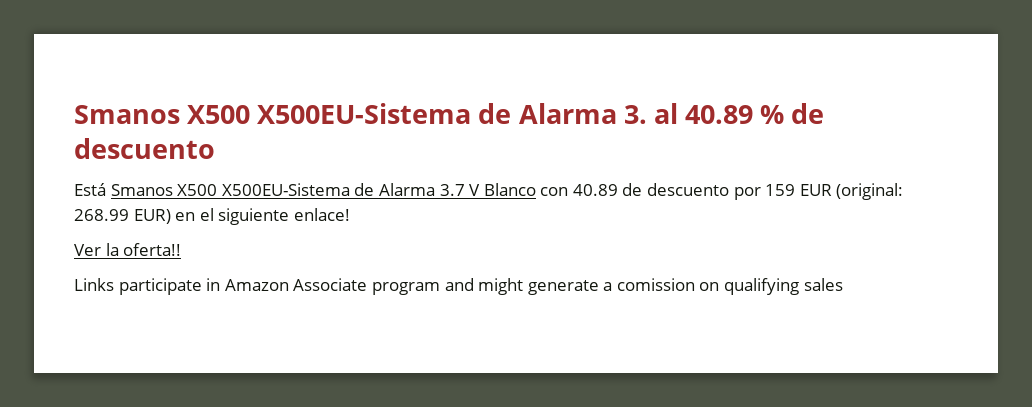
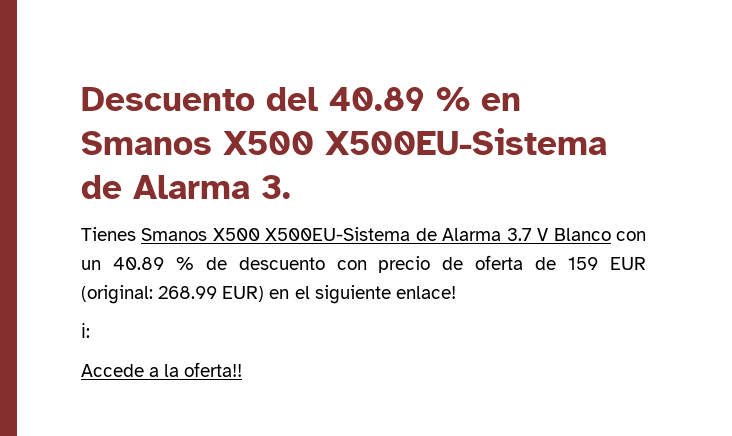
(74, 114) none -> [81,87,521,111] Descuento del 40.89 % en
[653,103,825,124] [74,138,215,159] [74,183,106,196] al 40.89 % de descuento // Está -> [81,227,136,241] // Tienes
[572,183,761,200] 40.89 de descuento por -> [81,255,557,273] un 40.89 % de descuento con precio de oferta de
[74,244,101,256] Ver -> [81,323,90,338] [81,364,160,377] ℹ: // Accede a
[74,278,843,295] // Links participate in Amazon Associate program and might generate a comission on qualifying sales -> (243, 369) none

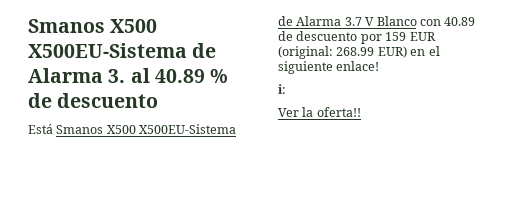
[81,87,521,111] Descuento del 40.89 % en -> (28, 26) none
[81,227,136,241] // Tienes -> [130,68,229,83] [28,93,159,108] [28,124,53,134] al 40.89 % de descuento // Está
[81,255,557,273] un 40.89 % de descuento con precio de oferta de -> [444,17,476,26] [278,31,382,44] 40.89 de descuento por
[81,364,160,377] Accede a -> [278,108,299,117] Ver

